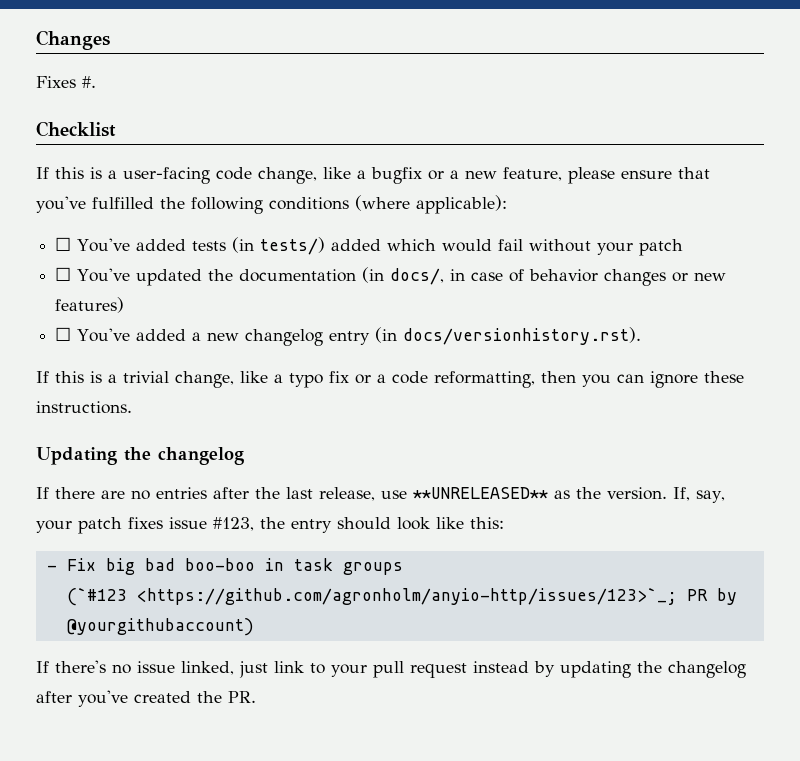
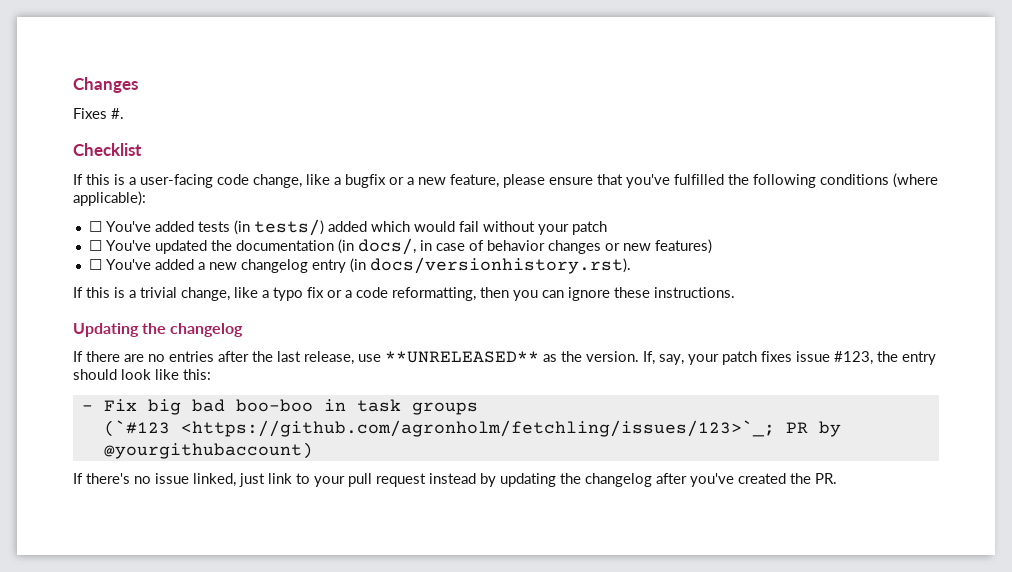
[136,588,677,605] <https://github.com/agronholm/anyio-http/issues/123>`_; -> [180,420,775,437] <https://github.com/agronholm/fetchling/issues/123>`_;

